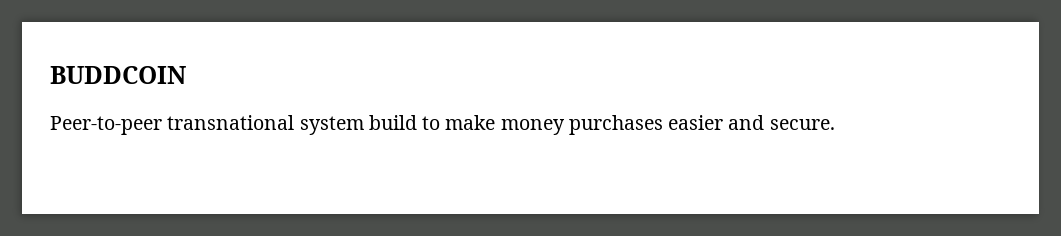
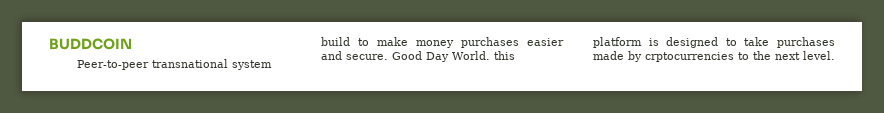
(835, 124) none -> [392,51,515,62] [593,37,835,48] [593,51,835,62] Good Day World. this platform is designed to take purchases made by crptocurrencies to the next level.

